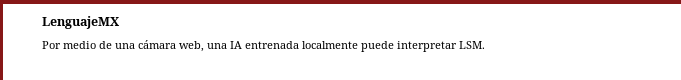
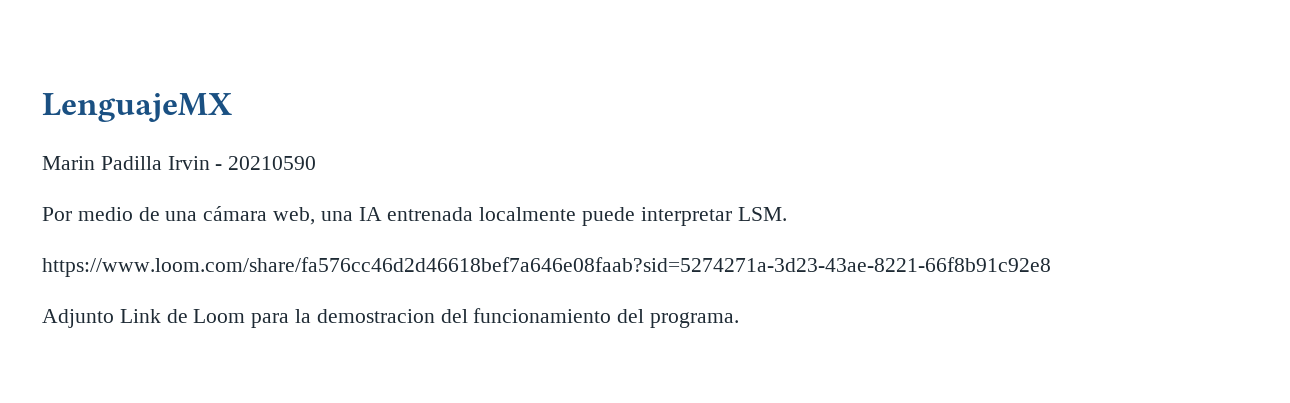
(120, 22) none -> [42,156,317,170] // Marin Padilla Irvin - 20210590
(485, 45) none -> [42,257,1051,277] [42,308,740,328] // https://www.loom.com/share/fa576cc46d2d46618bef7a646e08faab?sid=5274271a-3d23-43ae-8221-66f8b91c92e8 // Adjunto Link de Loom para la demostracion del funcionamiento del programa.

